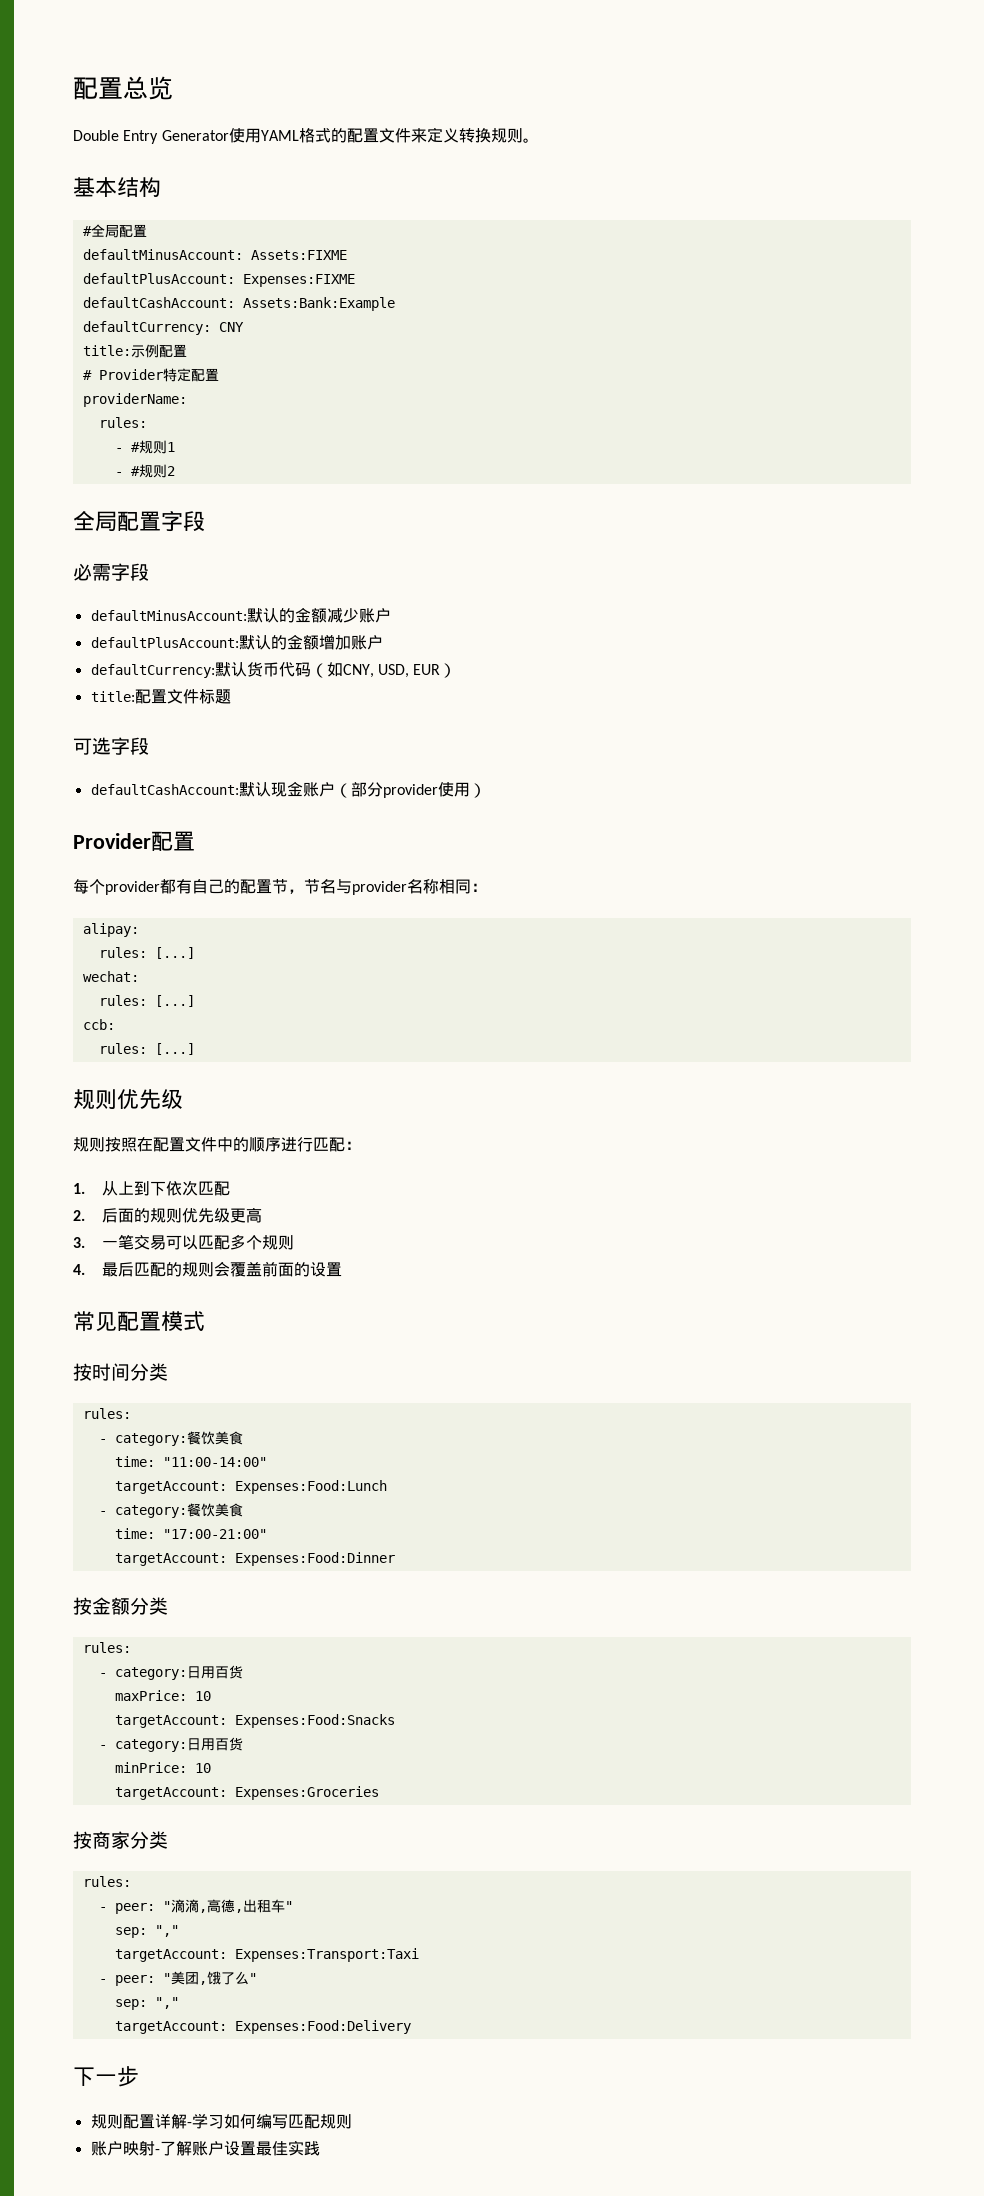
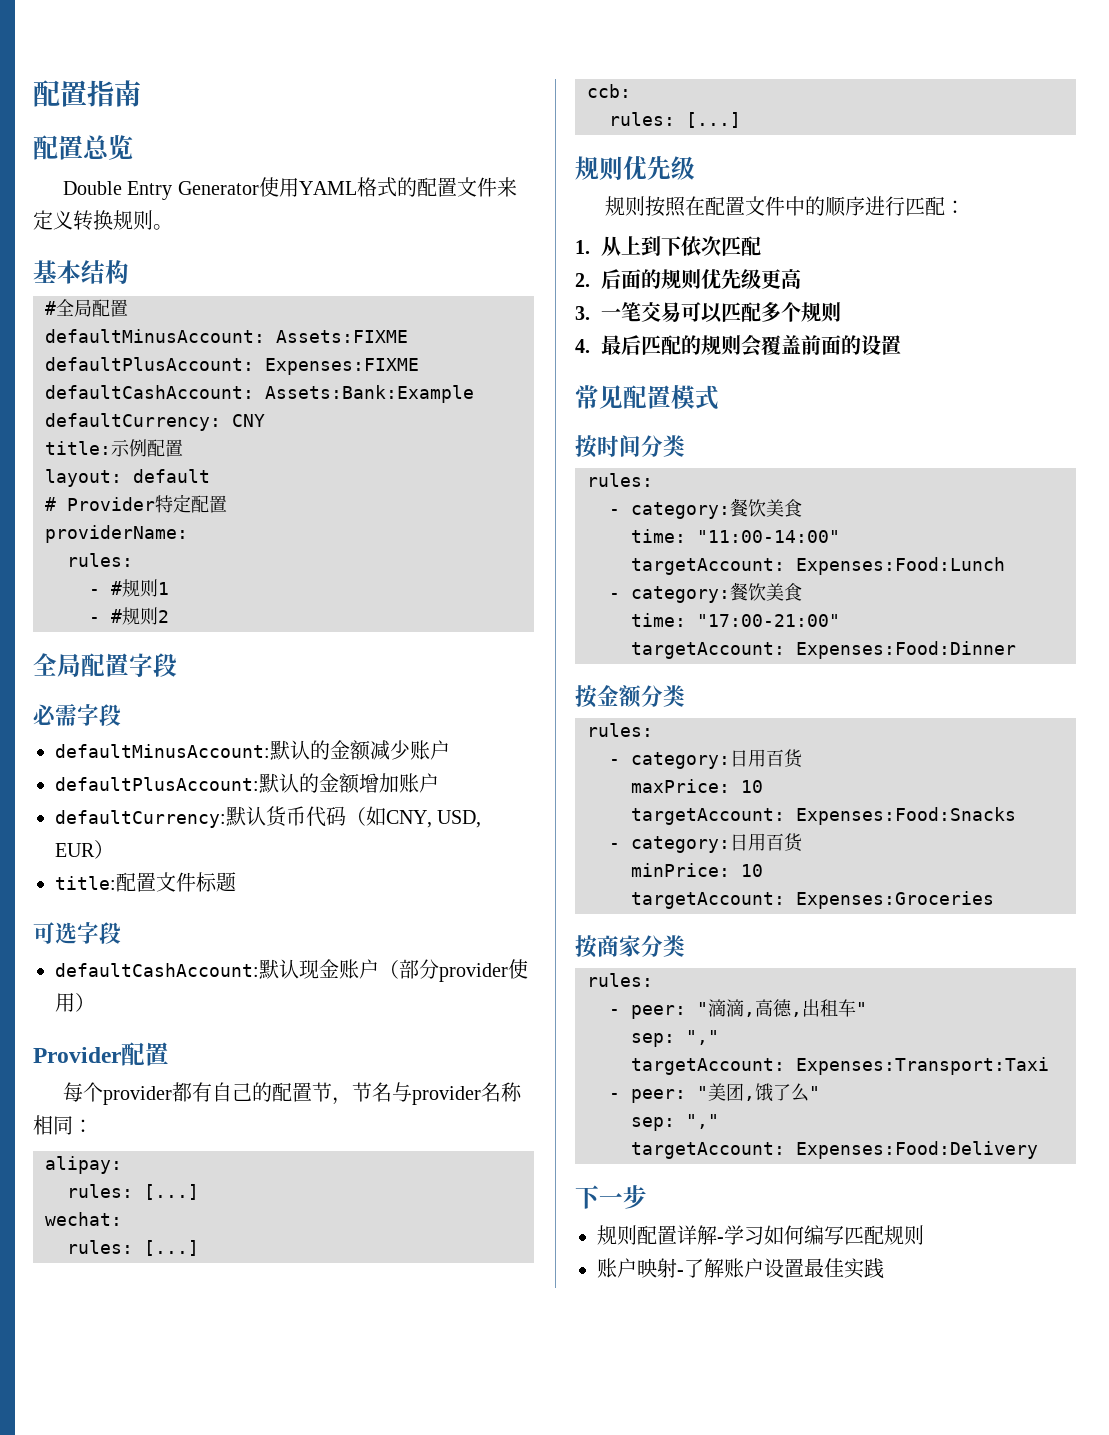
[73,77,123,100] 配置 -> [33,80,141,107] [33,135,83,160] 配置指南 // 配置
(187, 350) none -> [45,469,210,487] // layout: default

